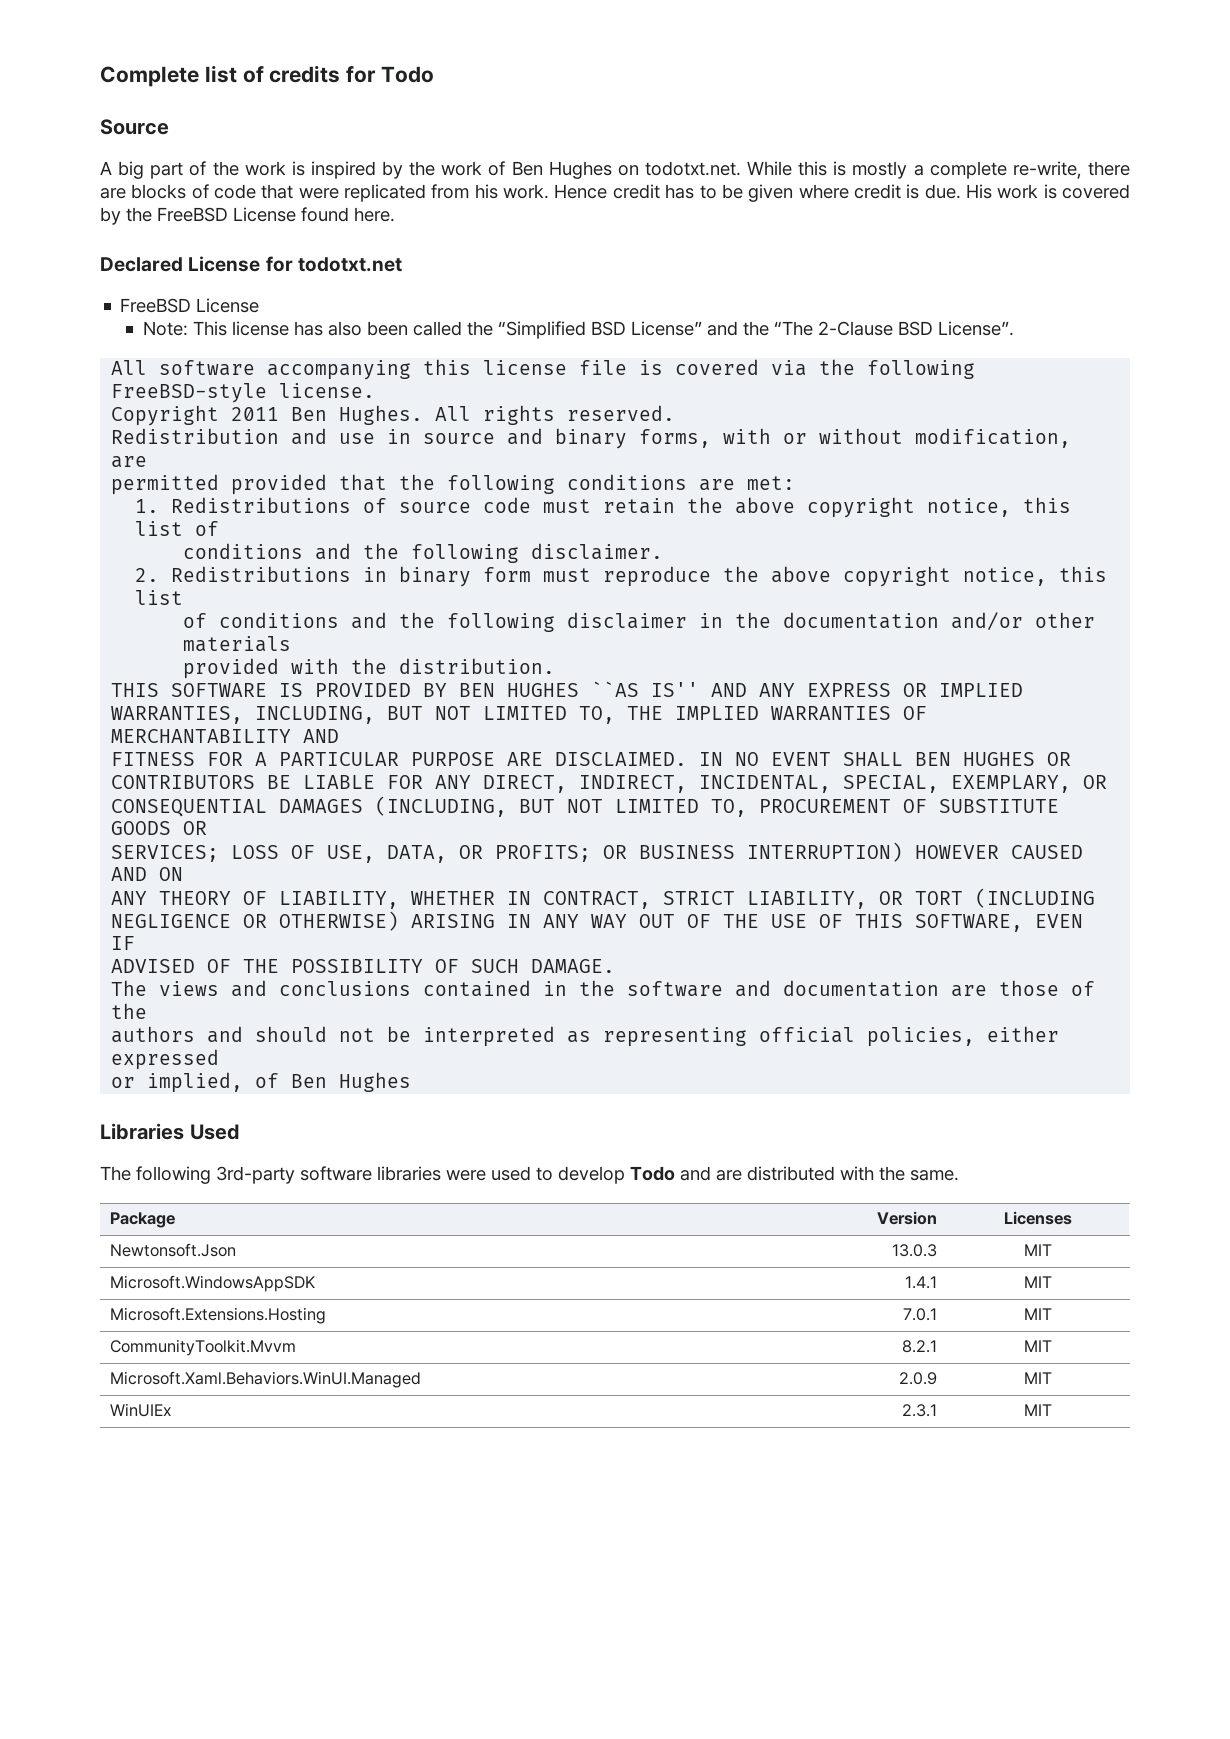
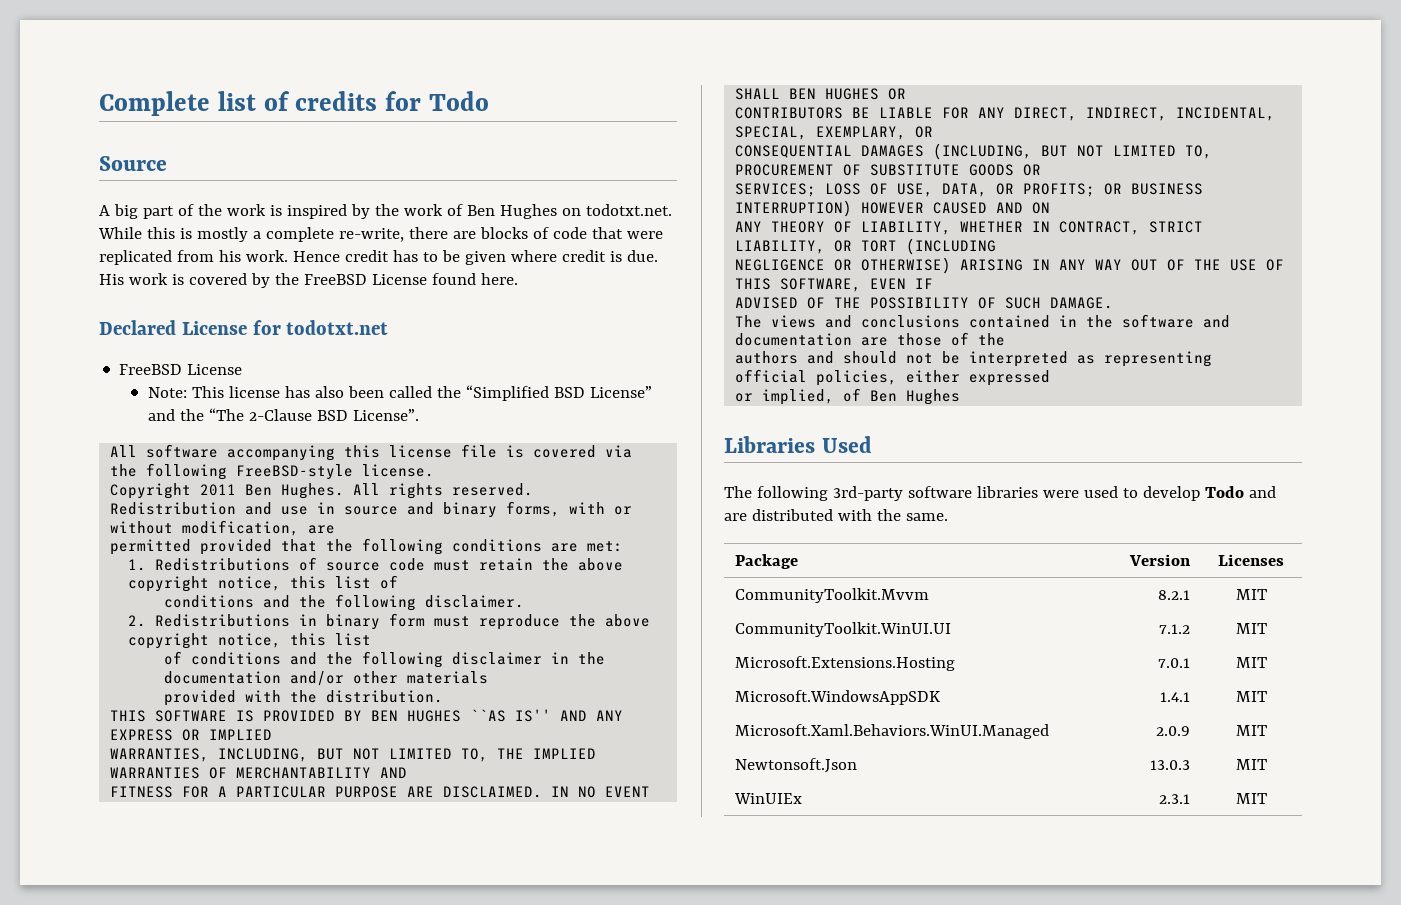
[110,1243,237,1257] [891,1244,937,1257] Newtonsoft.Json | 13.0.3 -> [734,588,929,603] [1158,590,1191,600] [1235,589,1267,600] [734,622,951,637] [1159,624,1191,634] [1235,623,1267,634] [734,656,955,671] [1158,658,1191,668] CommunityToolkit.Mvvm | 8.2.1 | MIT // CommunityToolkit.WinUI.UI | 7.1.2 | MIT // Microsoft.Extensions.Hosting | 7.0.1
[110,1307,327,1324] [902,1308,937,1321] [1024,1308,1052,1320] [110,1339,297,1356] [901,1340,937,1353] [1024,1340,1052,1352] [110,1371,422,1388] [898,1372,937,1385] Microsoft.Extensions.Hosting | 7.0.1 | MIT // CommunityToolkit.Mvvm | 8.2.1 | MIT // Microsoft.Xaml.Behaviors.WinUI.Managed | 2.0.9 -> [734,724,1049,739] [1156,726,1191,736] [1235,725,1267,736] [734,758,857,773] [1150,760,1191,770] Microsoft.Xaml.Behaviors.WinUI.Managed | 2.0.9 | MIT // Newtonsoft.Json | 13.0.3

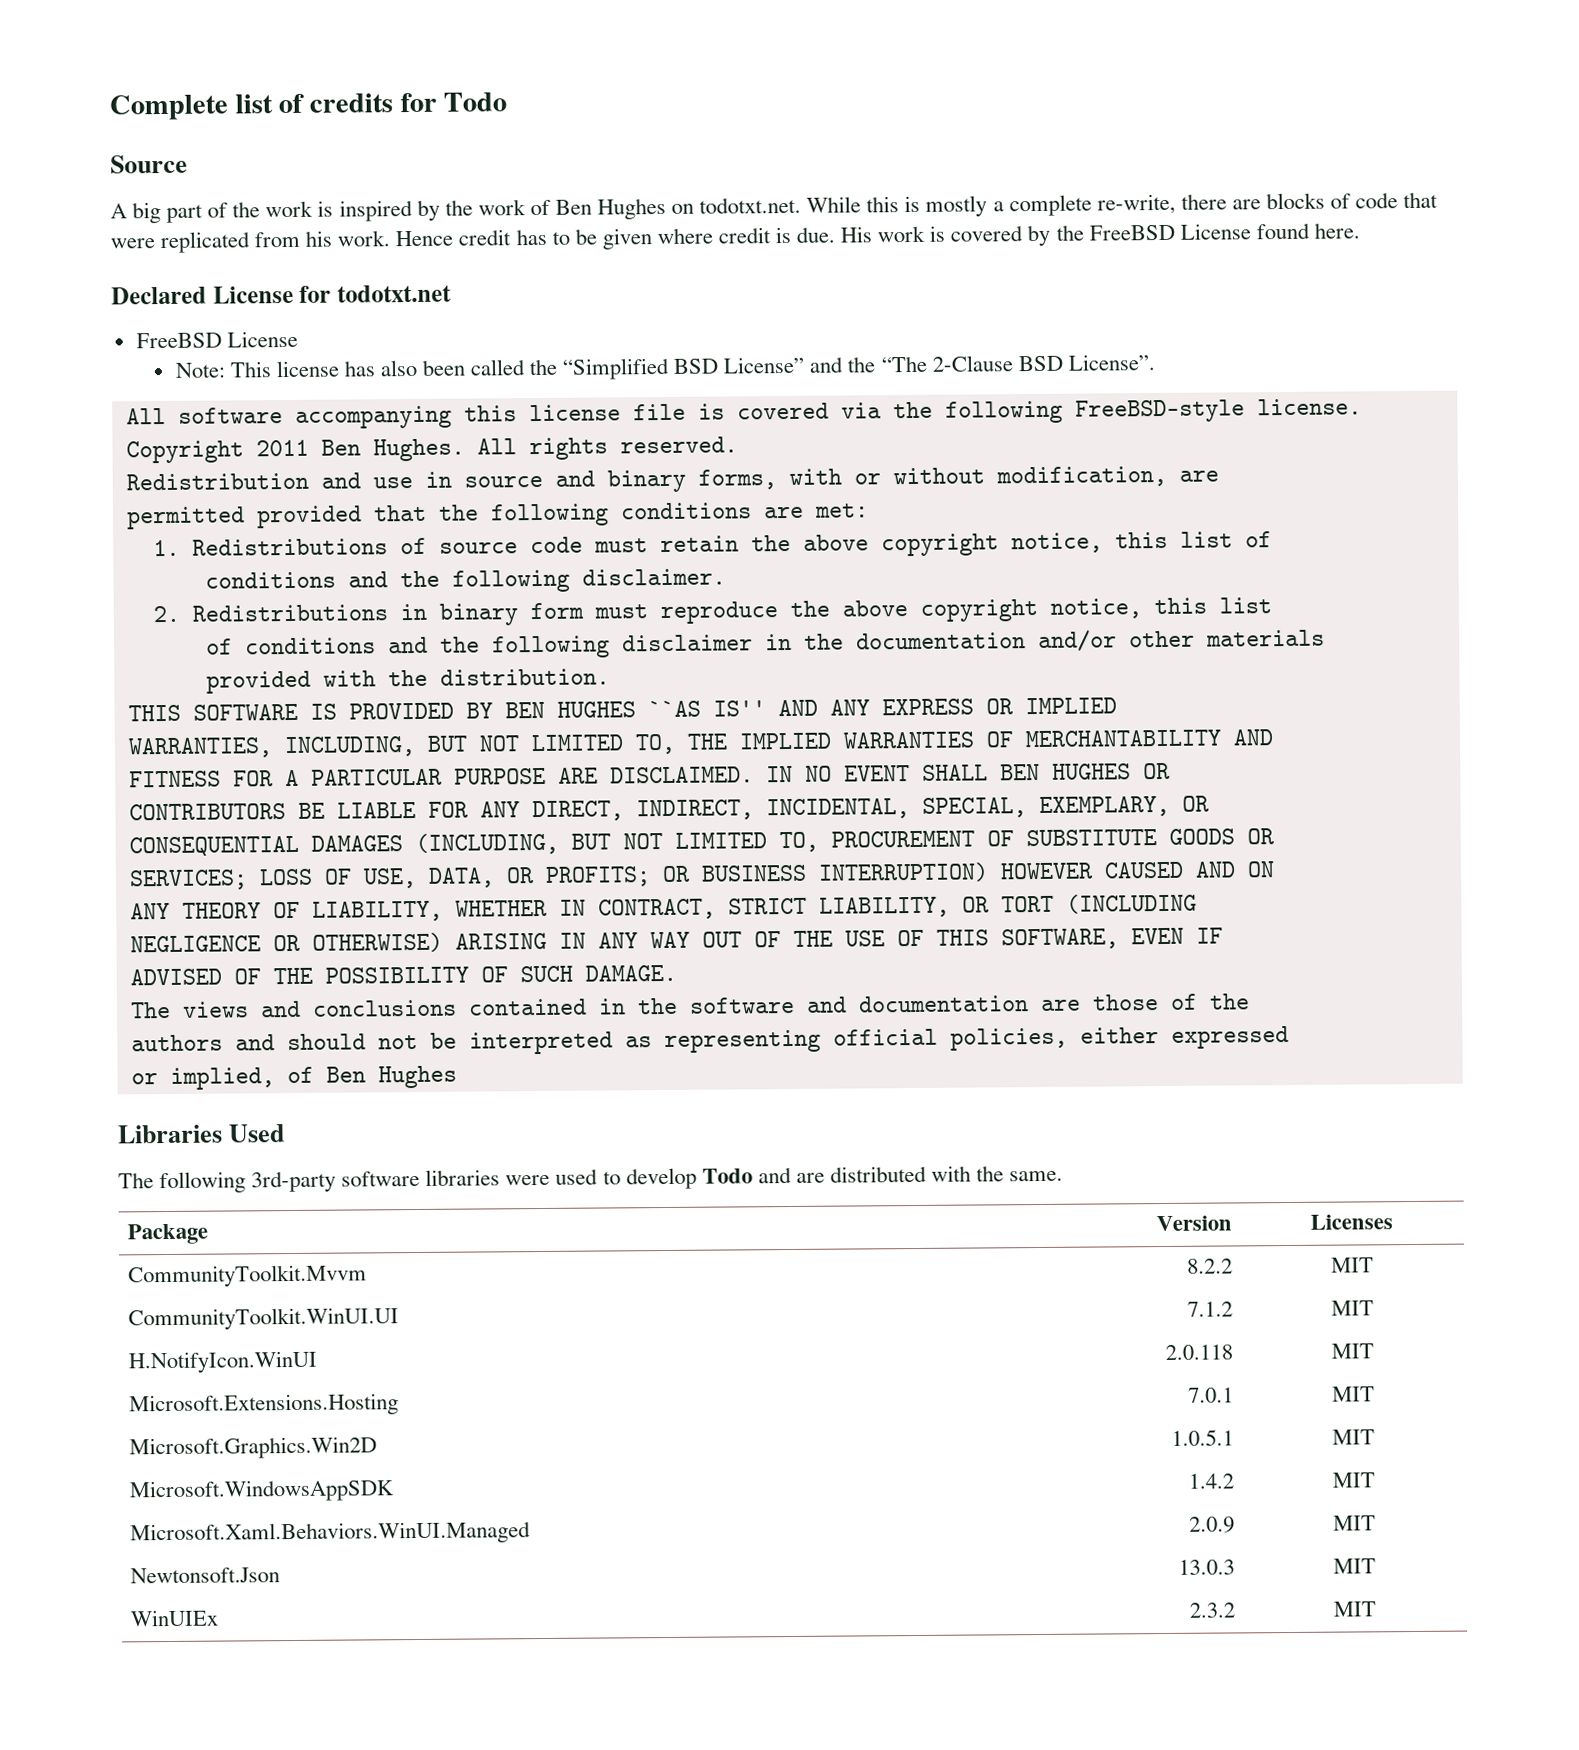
[1158,590,1191,600] 8.2.1 -> [1186,1258,1233,1274] 8.2.2
(1267, 628) none -> [128,1350,318,1374] [1164,1344,1233,1361] [1331,1343,1374,1359] // H.NotifyIcon.WinUI | 2.0.118 | MIT
(1267, 662) none -> [129,1436,378,1460] [1170,1429,1234,1446] [1332,1429,1375,1445] // Microsoft.Graphics.Win2D | 1.0.5.1 | MIT
[1160,692,1191,702] 1.4.1 -> [1187,1473,1234,1489] 1.4.2
[1159,794,1191,804] 2.3.1 -> [1188,1602,1235,1618] 2.3.2

